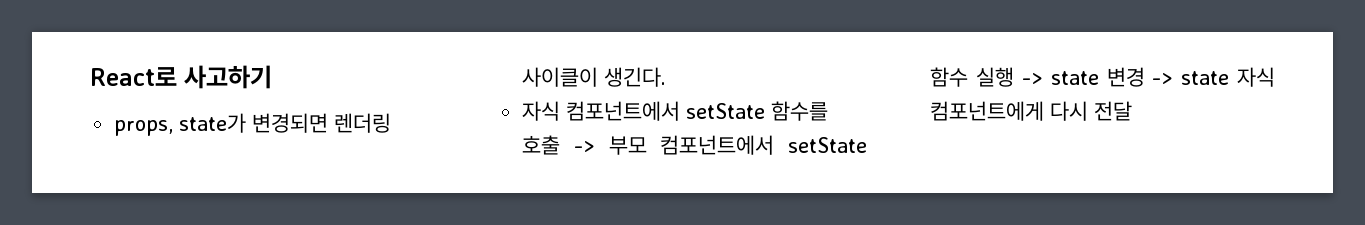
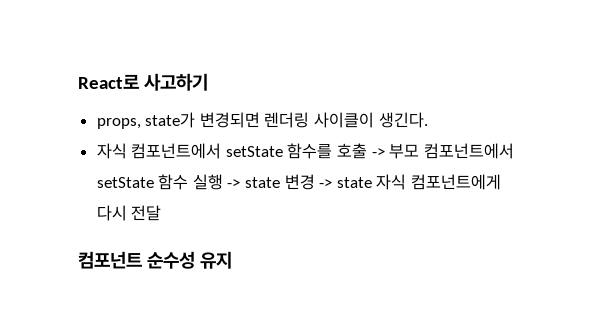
(1133, 111) none -> [78,251,233,269] // 컴포넌트 순수성 유지

